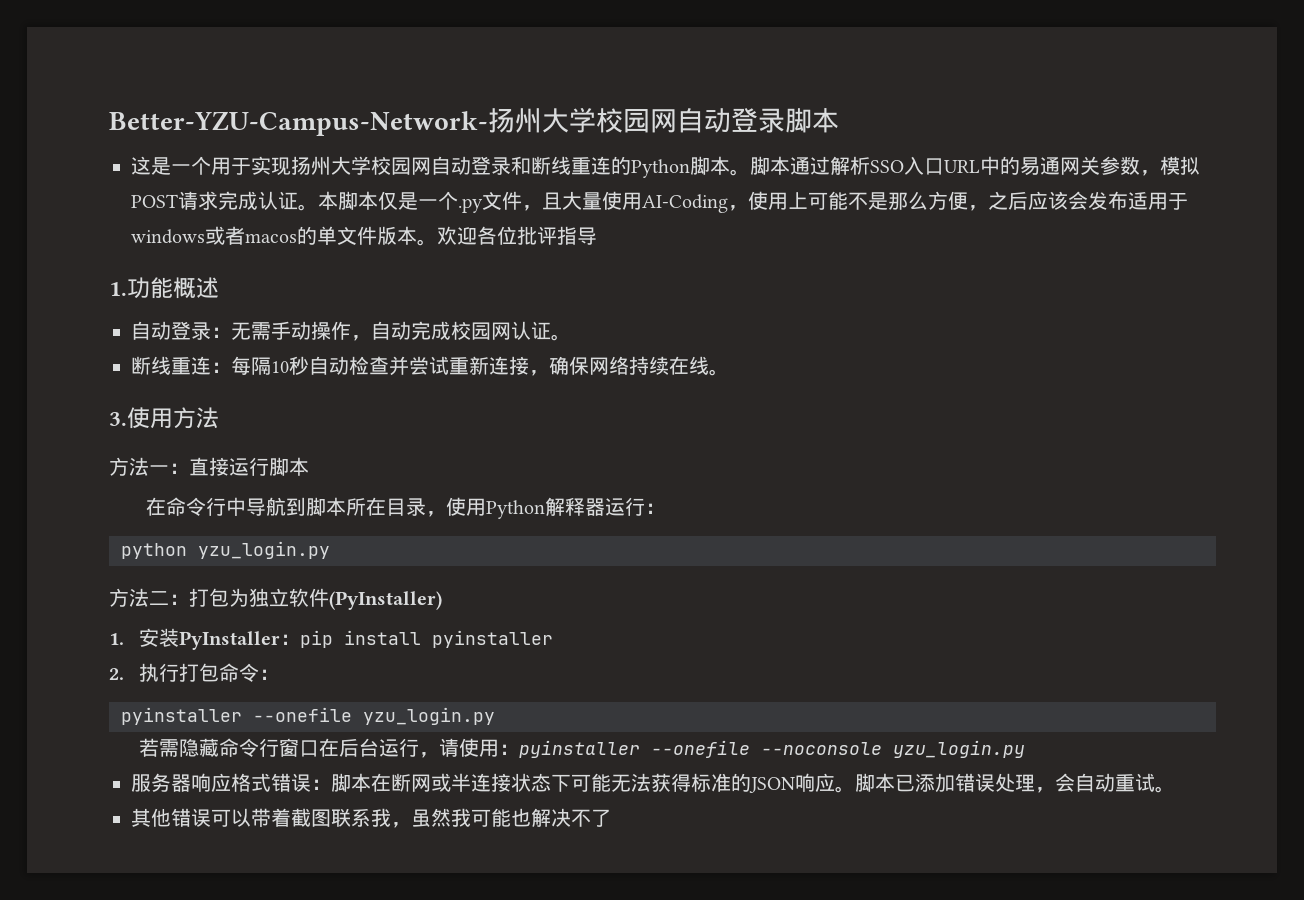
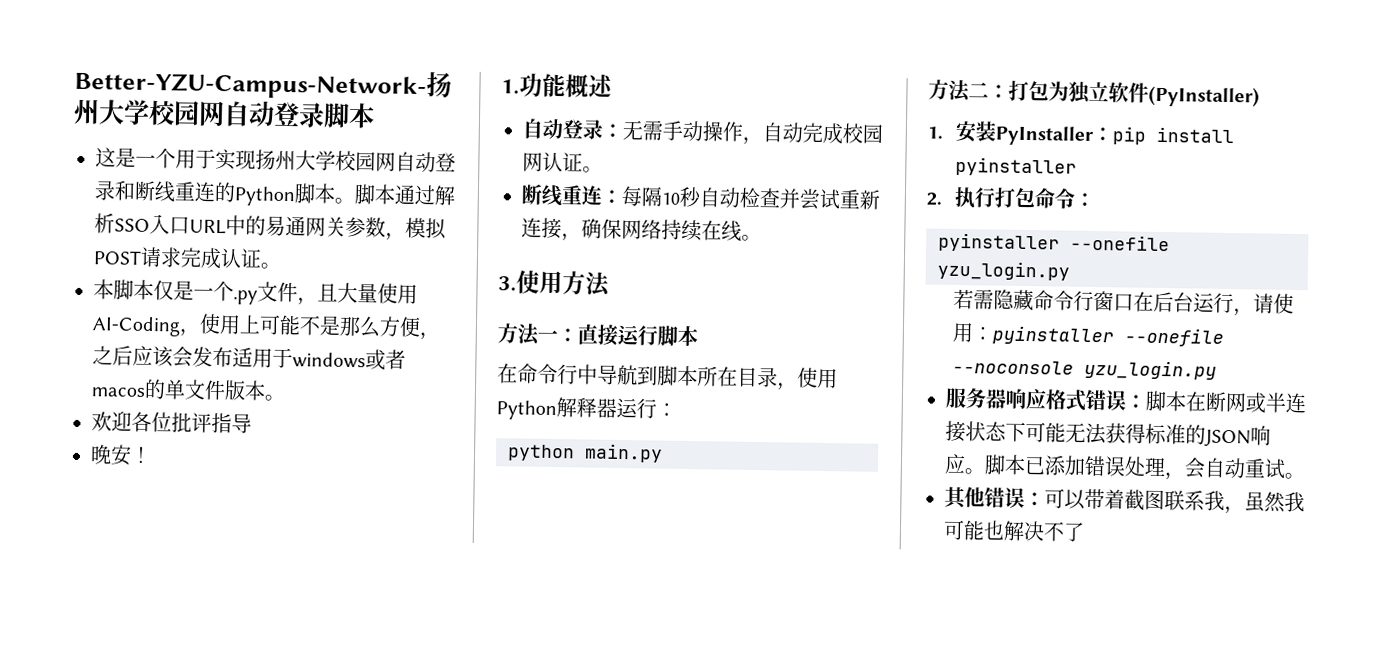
(318, 207) none -> (281, 265) //
(437, 242) none -> (285, 398) //
(597, 236) none -> [90,444,152,466] // 晚安！
[198,541,330,559] yzu_login.py -> [584,443,663,463] main.py
(211, 817) none -> [1024,491,1045,507] ：

